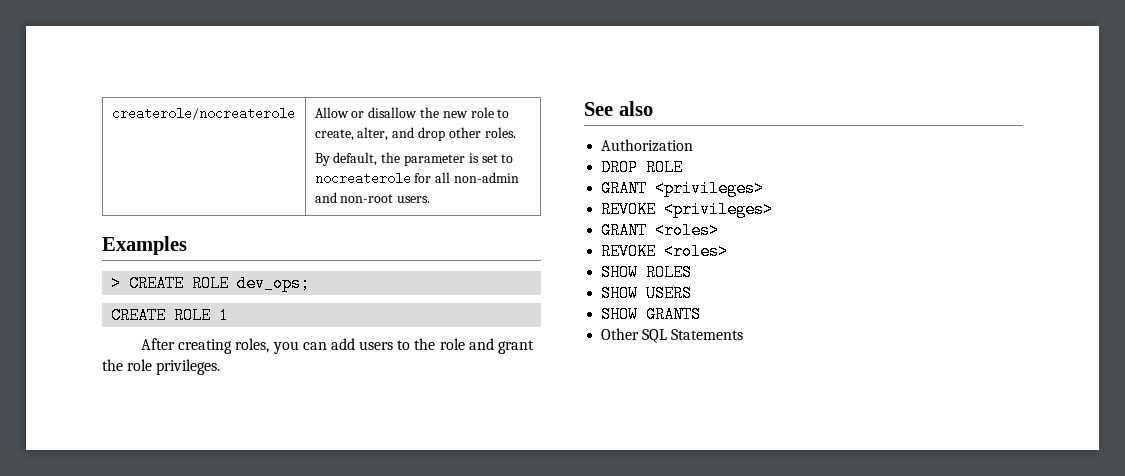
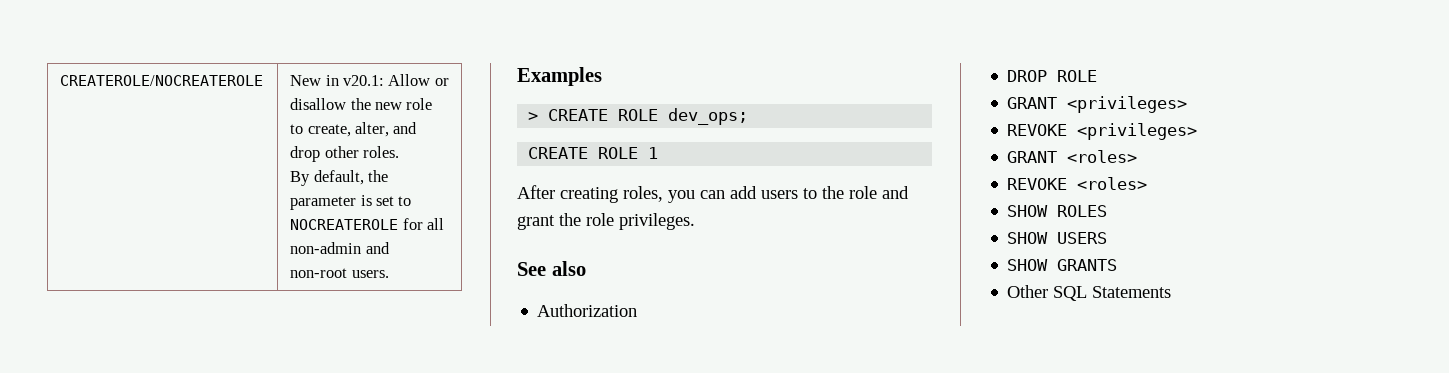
[111,107,295,120] createrole/nocreaterole | -> [60,75,264,86] [290,75,384,86] CREATEROLE/NOCREATEROLE | New in v20.1:
[314,172,411,185] nocreaterole -> [290,219,399,230] NOCREATEROLE

